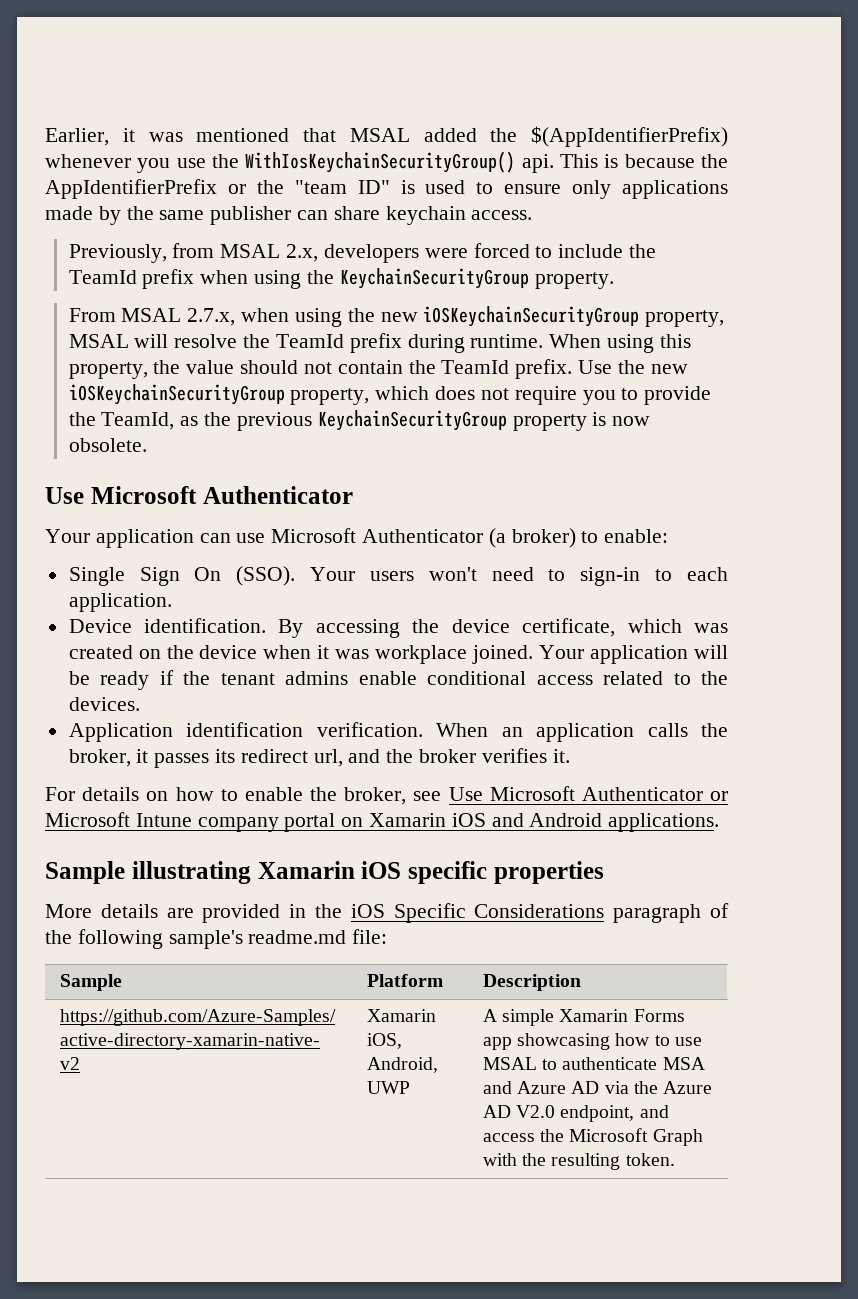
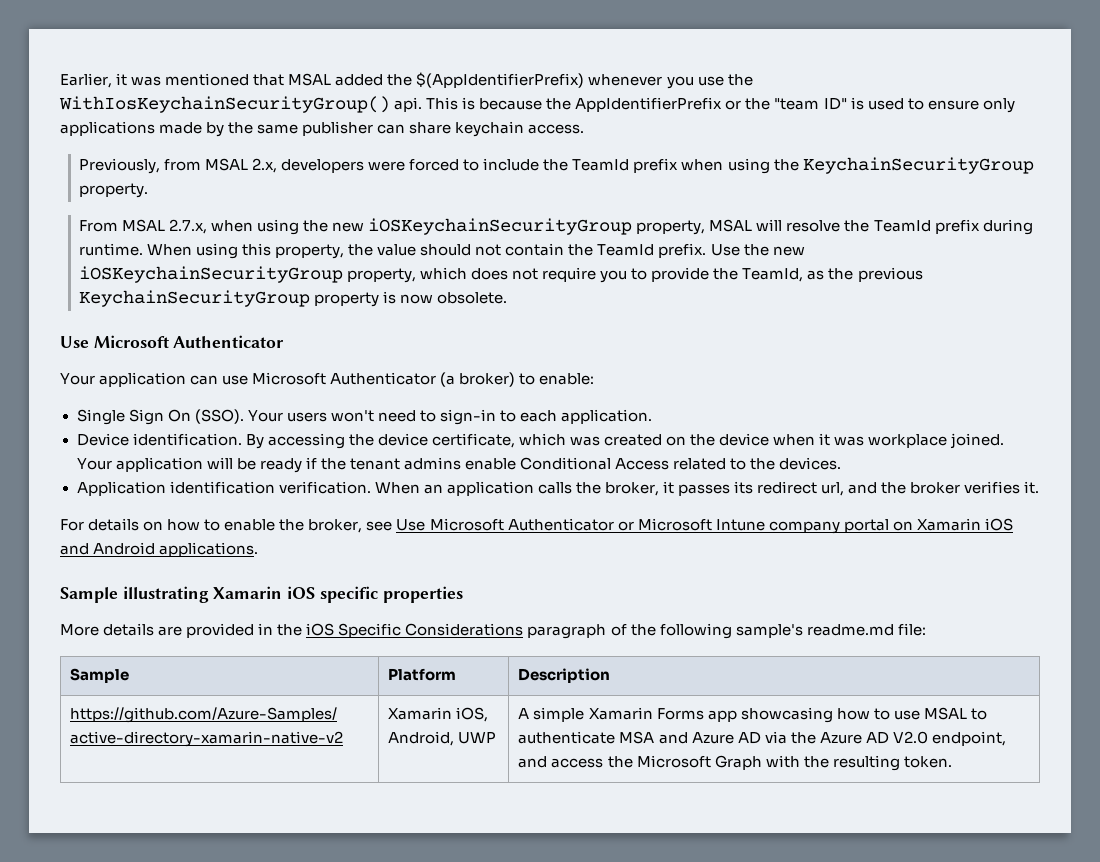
[427,671,593,685] conditional access -> [520,457,670,470] Conditional Access

